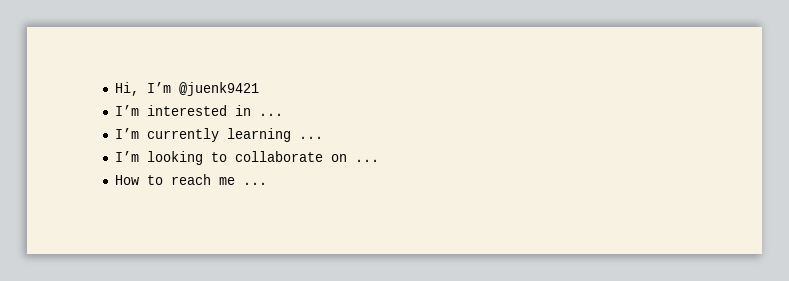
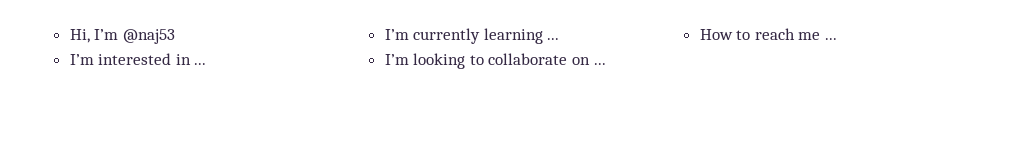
[178,82,259,96] @juenk9421 -> [122,29,175,44] @naj53

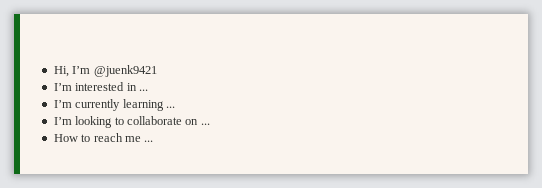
[122,29,175,44] @naj53 -> [93,65,157,77] @juenk9421

